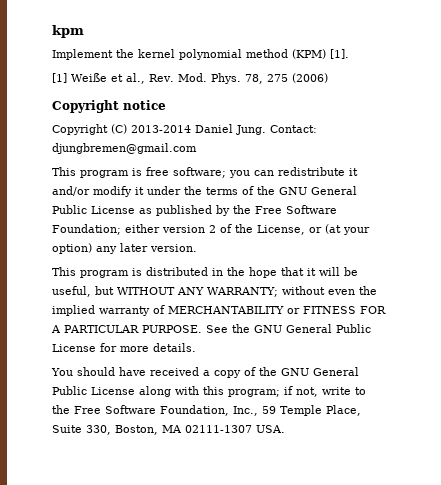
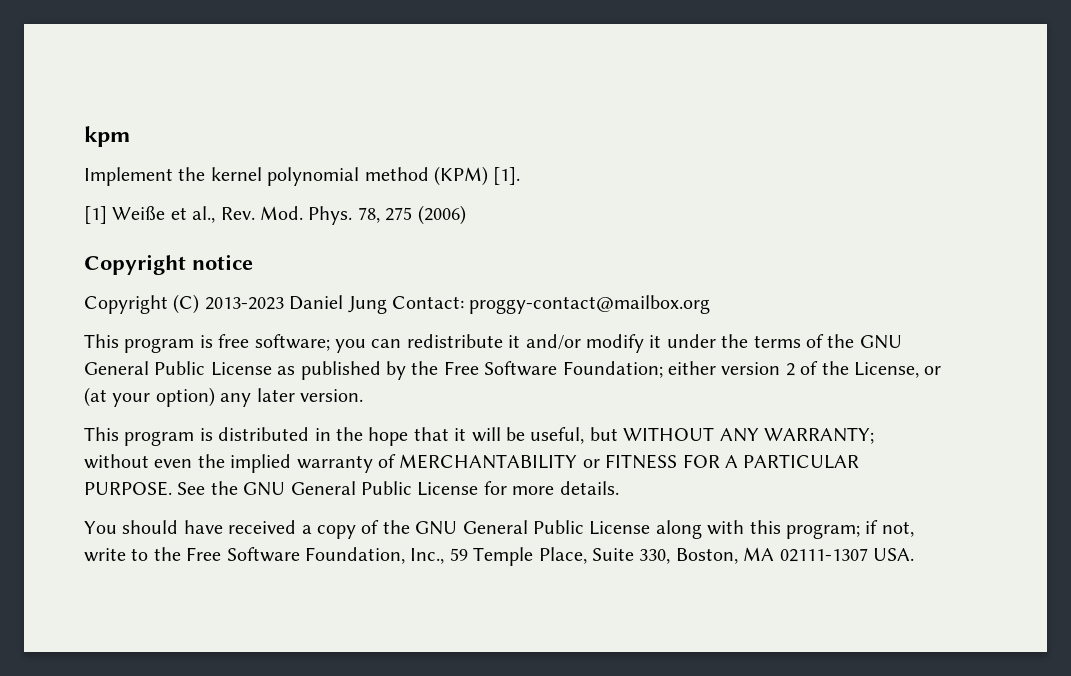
[131,124,317,135] [52,143,197,154] 2013-2014 Daniel Jung. Contact: djungbremen@gmail.com -> [204,295,711,314] 2013-2023 Daniel Jung Contact: proggy-contact@mailbox.org

